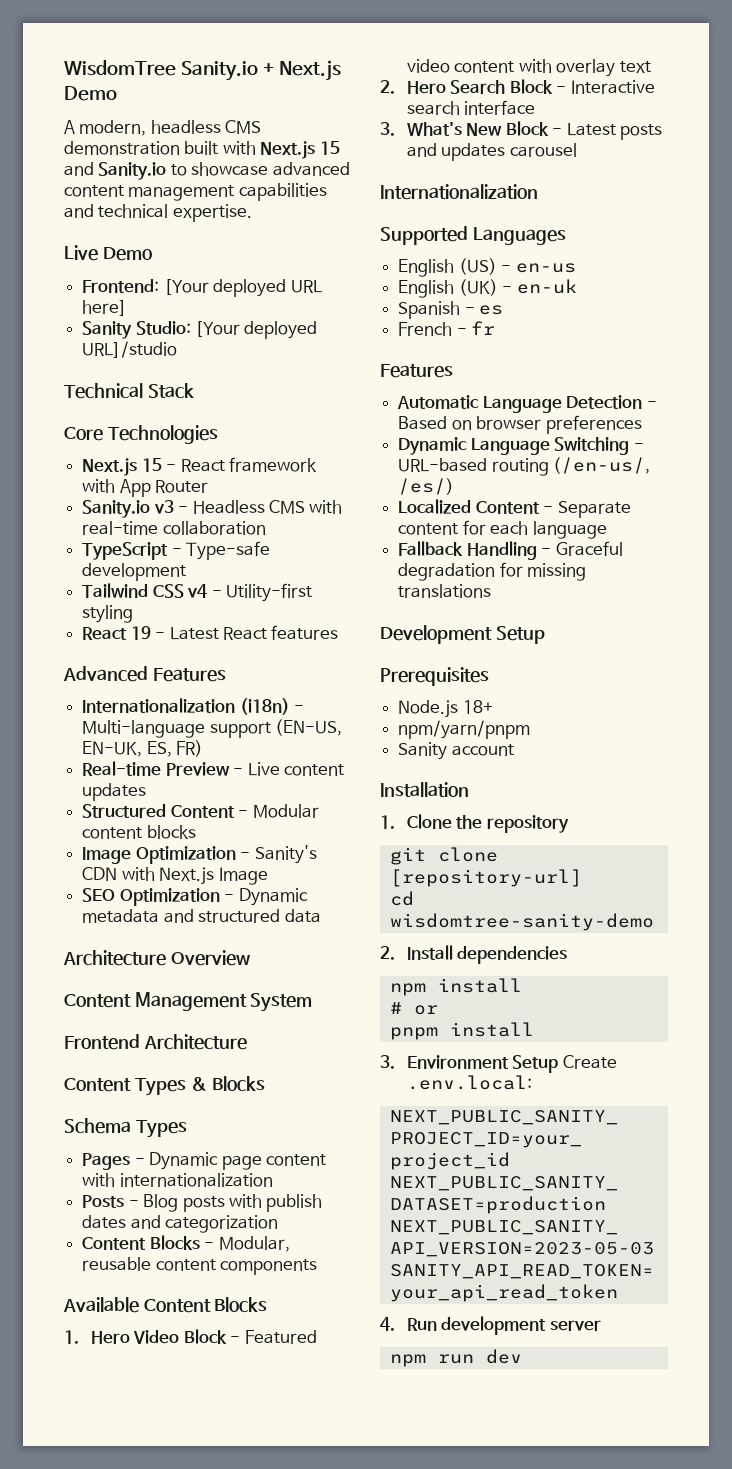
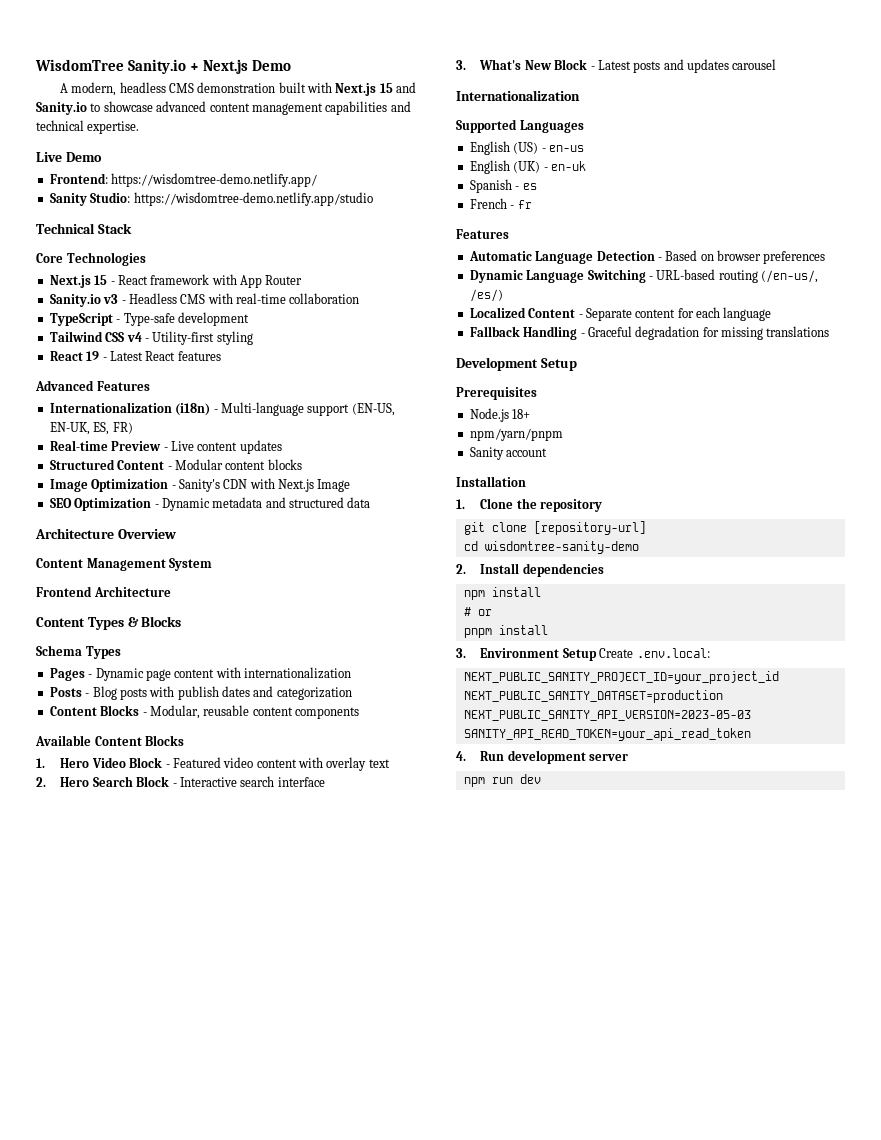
[163,279,322,297] [82,300,128,316] [Your deployed URL here] -> [111,173,318,187] https://wisdomtree-demo.netlify.app/
[195,321,318,339] [82,341,178,358] [Your deployed URL]/studio -> [133,192,373,206] https://wisdomtree-demo.netlify.app/studio

